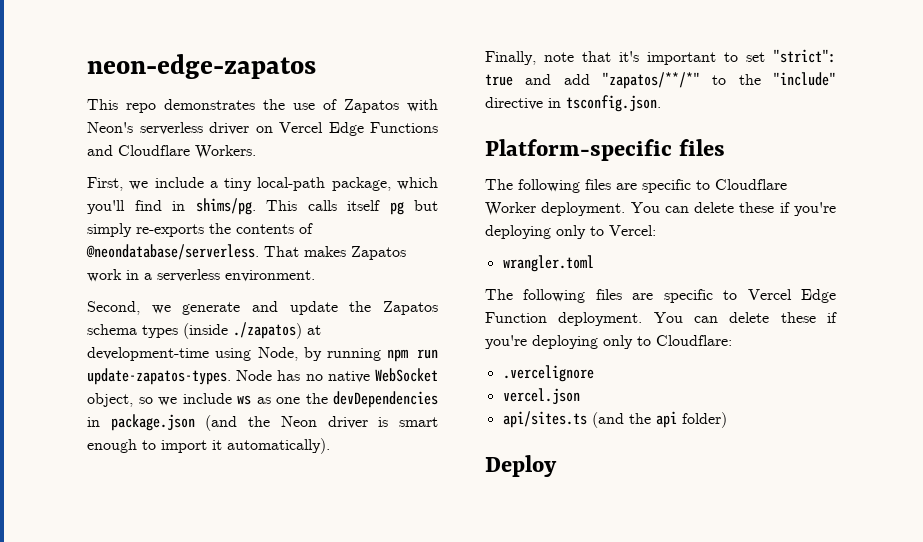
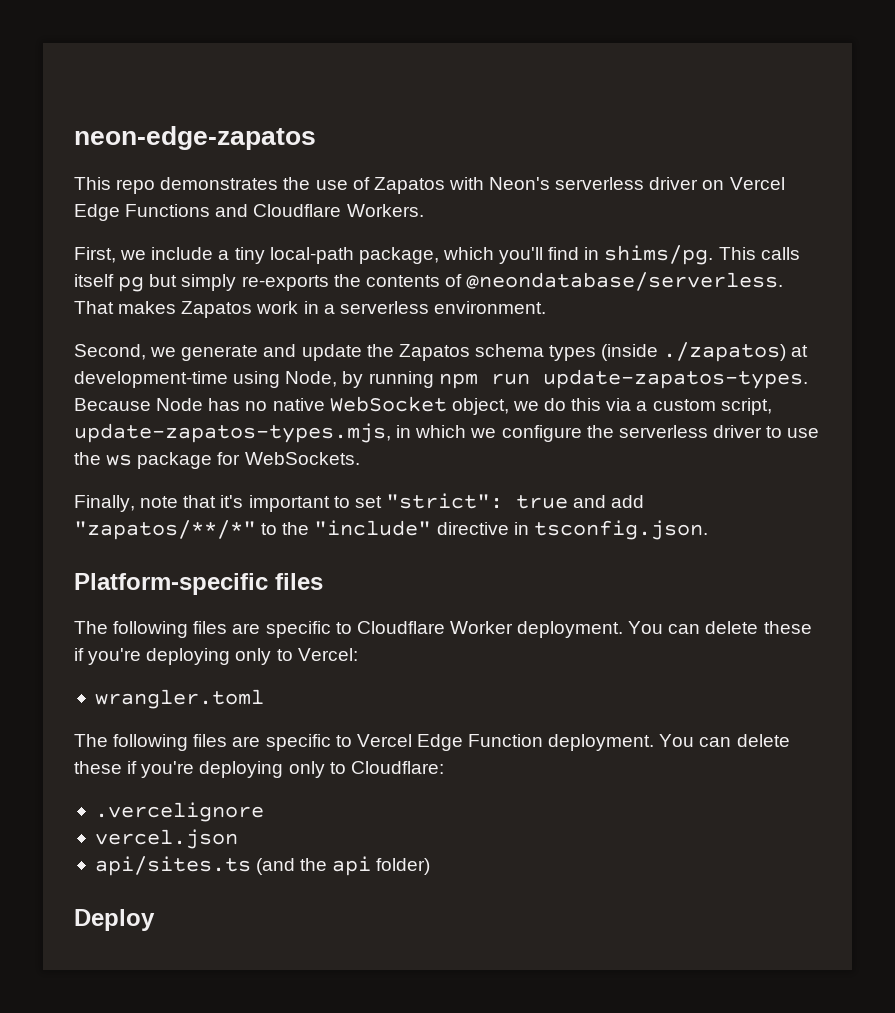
(231, 376) none -> [74,398,151,411] Because
[138,391,438,408] [87,414,439,431] [87,438,330,454] so we include ws as one the devDependencies in package.json (and the Neon driver is smart enough to import it automatically). -> [512,398,772,415] [74,423,820,443] [74,452,360,469] we do this via a custom script, update-zapatos-types.mjs, in which we configure the serverless driver to use the ws package for WebSockets.

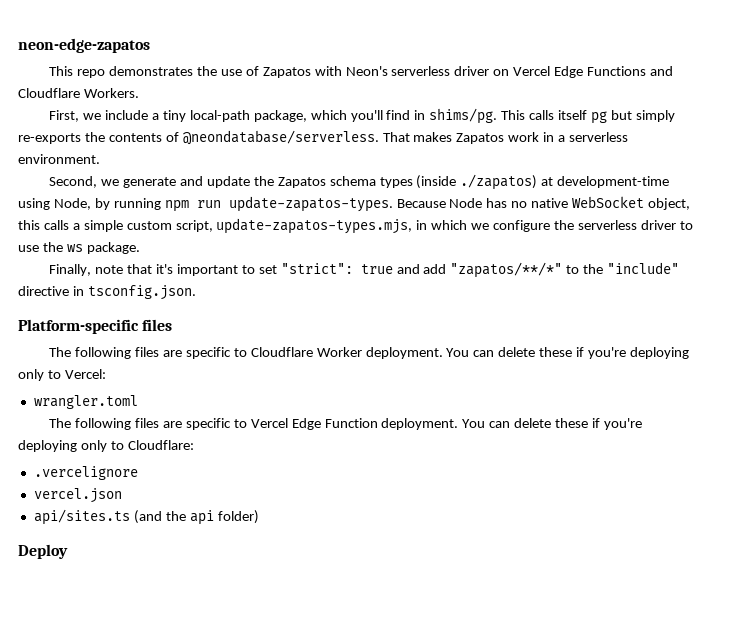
[512,398,648,411] we do this via a -> [18,220,123,232] this calls a simple
[137,452,360,469] package for WebSockets. -> [86,242,140,254] package.

